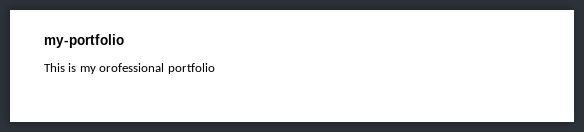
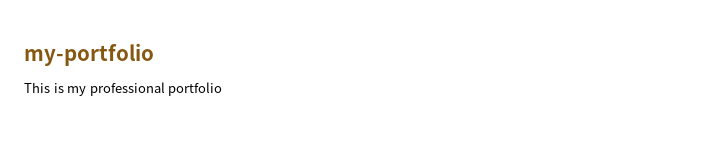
[99,63,165,72] orofessional -> [89,82,165,96] professional

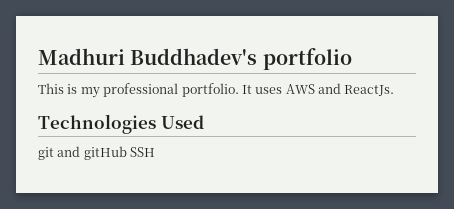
[24,43,154,66] my-portfolio -> [38,48,352,70] Madhuri Buddhadev's portfolio
[168,82,223,96] portfolio -> [181,83,395,97] [38,114,204,134] [38,146,156,160] portfolio. It uses AWS and ReactJs. // Technologies Used // git and gitHub SSH

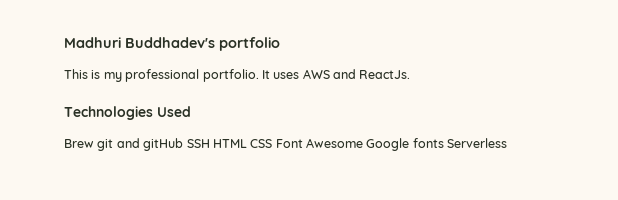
(204, 122) none -> [64,139,94,148] Brew
(156, 152) none -> [212,138,508,151] HTML CSS Font Awesome Google fonts Serverless

